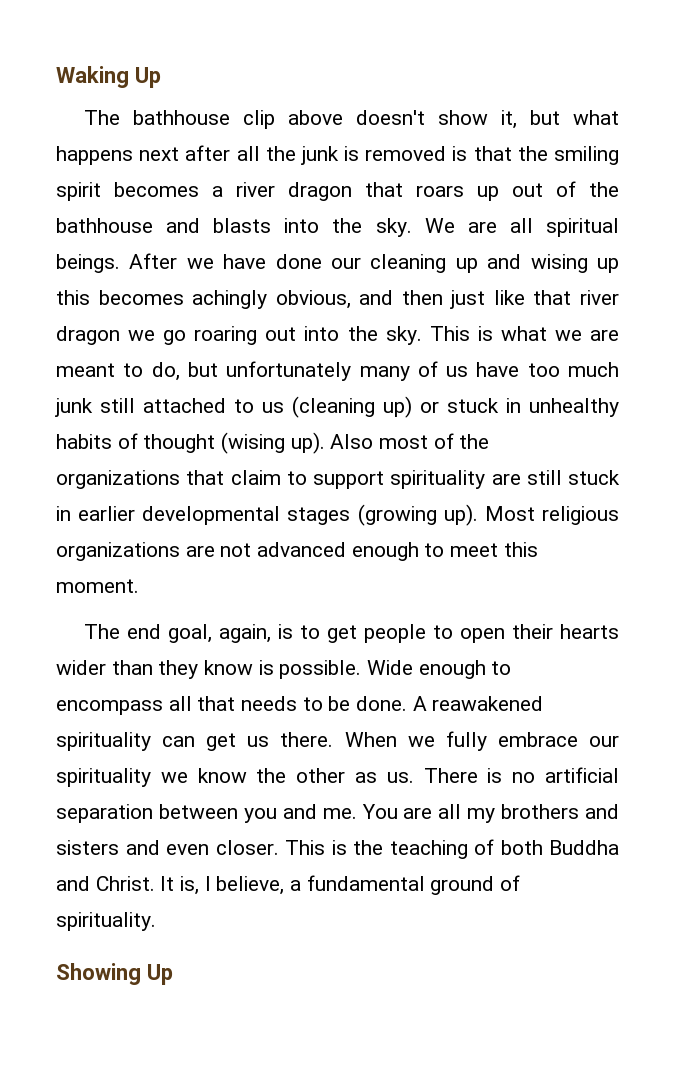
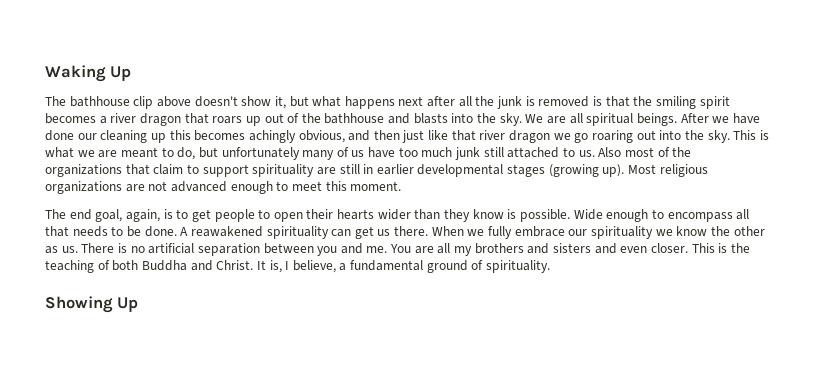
[487,254,619,273] and wising up -> (166, 138) none
[262,396,619,418] [56,432,325,454] us (cleaning up) or stuck in unhealthy habits of thought (wising up). -> [578,150,595,157] us.
[568,470,620,485] stuck -> (360, 169) none

